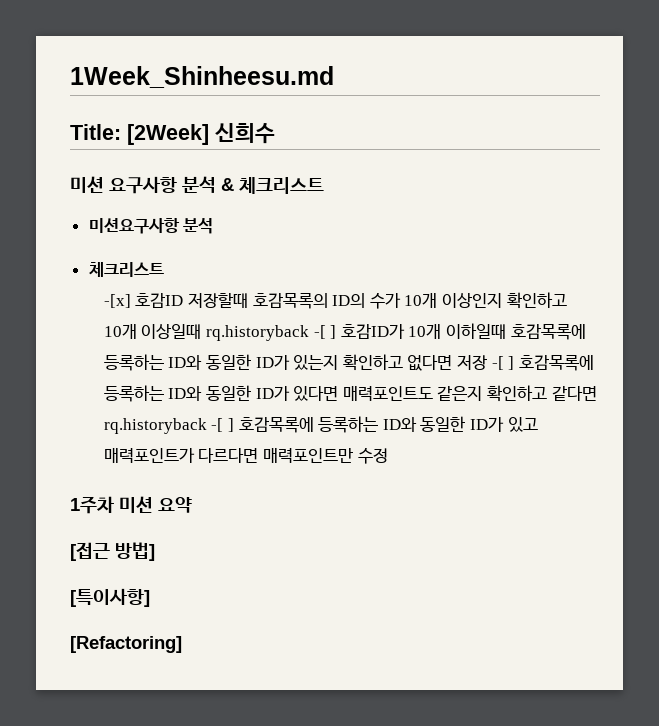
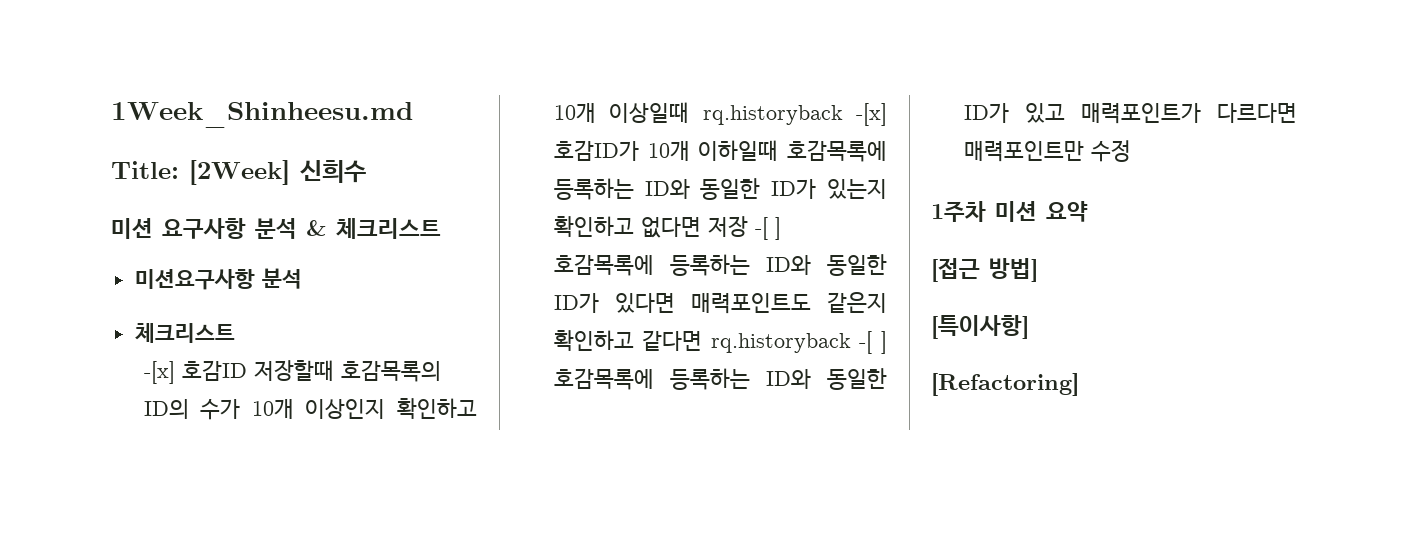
[313,325,337,339] -[ ] -> [856,103,887,126] -[x]

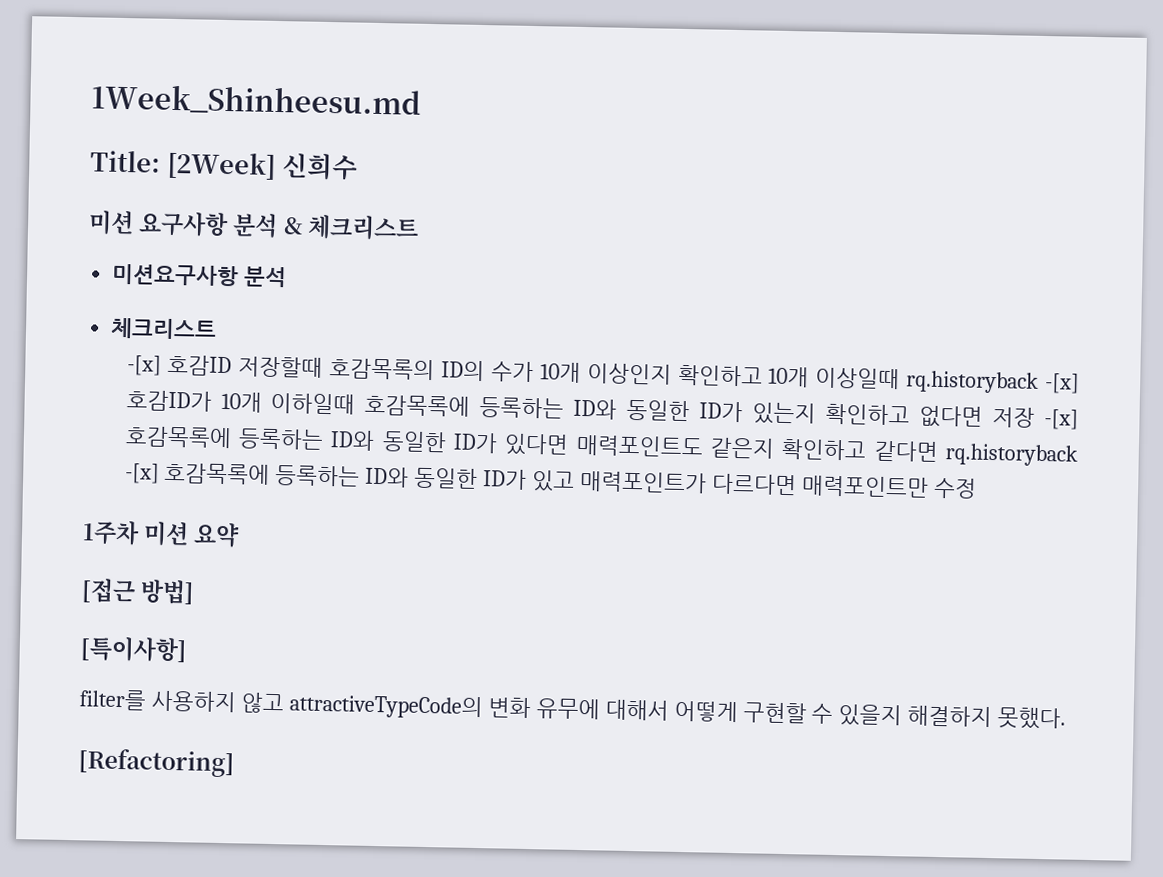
[754,217,781,240] -[ ] -> [1044,409,1080,430] -[x]
[859,331,887,354] -[ ] -> [124,463,160,484] -[x]
(1029, 327) none -> [79,689,1067,730] // filter를 사용하지 않고 attractiveTypeCode의 변화 유무에 대해서 어떻게 구현할 수 있을지 해결하지 못했다.

